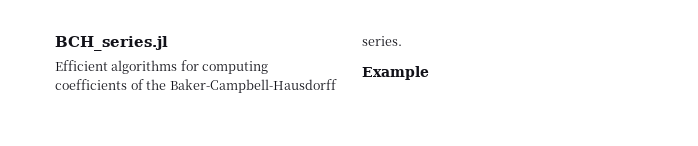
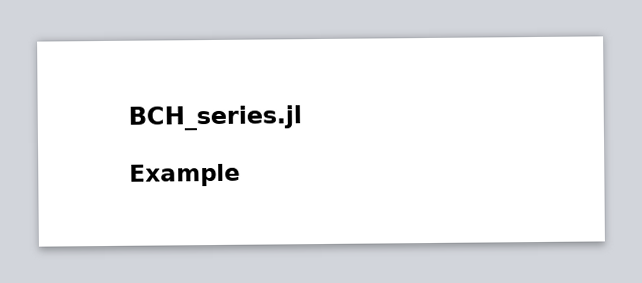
[55,60,269,74] [55,79,337,93] [362,36,402,46] // Efficient algorithms for computing coefficients of the Baker-Campbell-Hausdorff series. -> (302, 118) none

